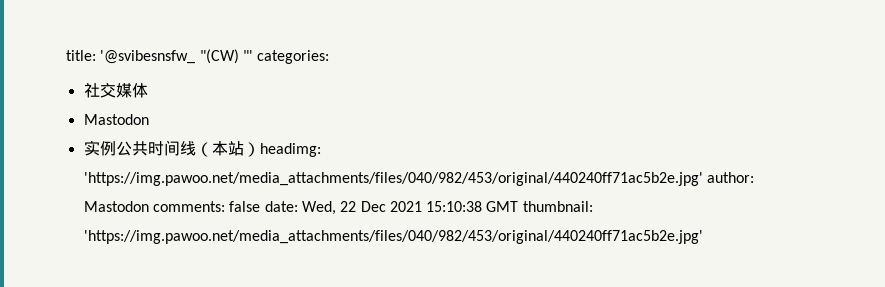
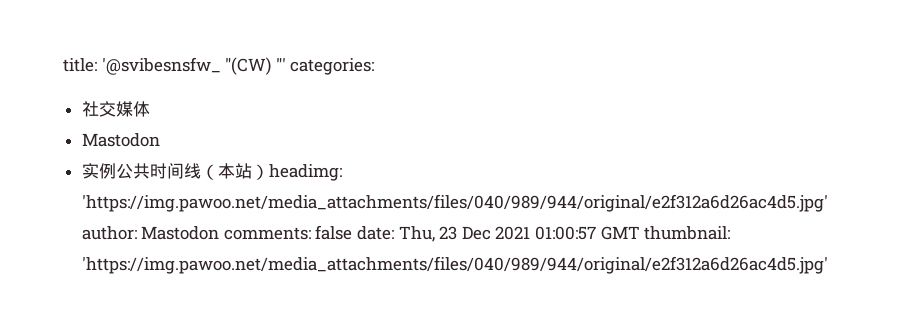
[83,172,703,186] 'https://img.pawoo.net/media_attachments/files/040/982/453/original/440240ff71ac5b2e.jpg' -> [81,194,828,212] 'https://img.pawoo.net/media_attachments/files/040/989/944/original/e2f312a6d26ac4d5.jpg'
[301,201,357,215] Wed, 22 -> [398,226,458,242] Thu, 23
[426,201,483,212] 15:10:38 -> [535,226,597,240] 01:00:57
[83,230,703,244] 'https://img.pawoo.net/media_attachments/files/040/982/453/original/440240ff71ac5b2e.jpg' -> [81,256,828,274] 'https://img.pawoo.net/media_attachments/files/040/989/944/original/e2f312a6d26ac4d5.jpg'

